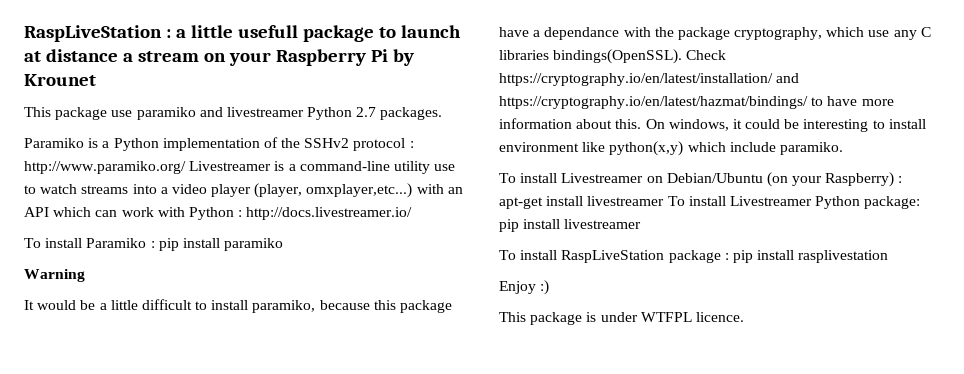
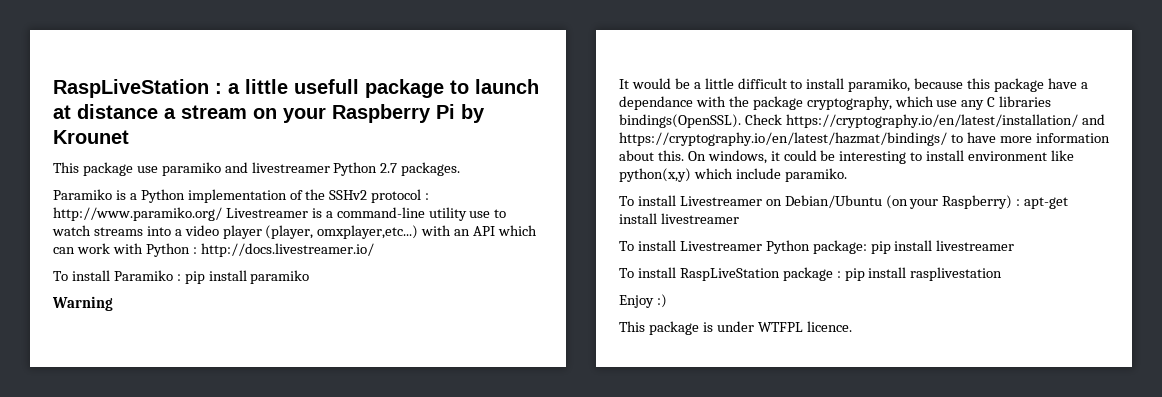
(665, 201) none -> (739, 218) //

